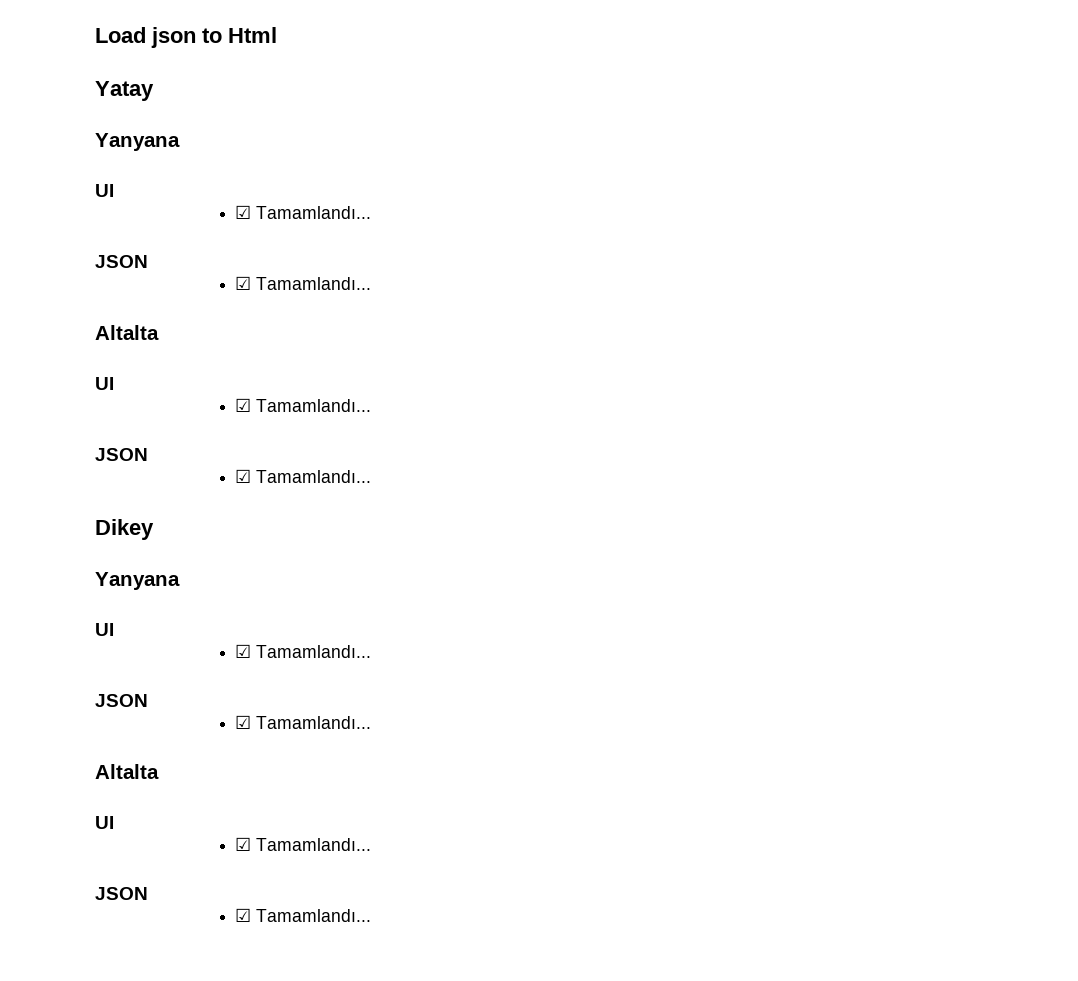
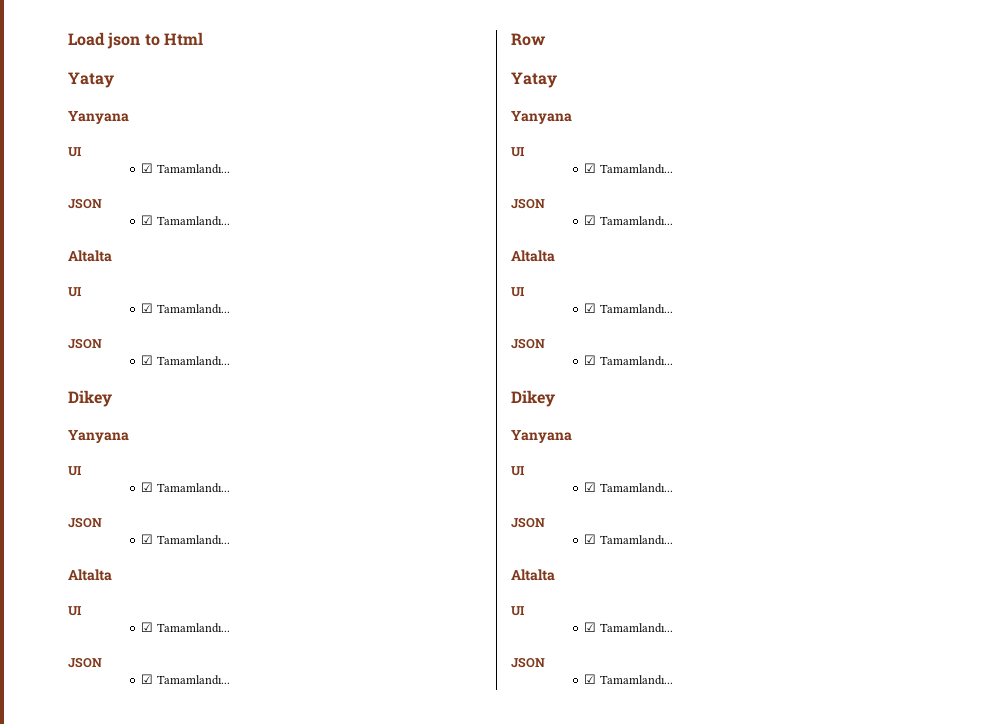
(372, 915) none -> [511,33,546,46] [511,72,557,88] [511,111,572,124] [511,147,525,157] [584,163,673,174] [511,198,545,209] [584,215,673,226] [511,250,555,262] [511,287,525,297] [584,303,673,314] [511,338,545,349] [584,355,673,366] [511,390,555,407] [511,430,572,443] [511,466,525,476] [584,482,673,493] [511,517,545,528] [584,534,673,545] [511,569,555,581] [511,606,525,616] [584,622,673,633] [511,657,545,668] [584,674,673,685] // Row // Yatay // Yanyana // UI // ☑ Tamamlandı... // JSON // ☑ Tamamlandı... // Altalta // UI // ☑ Tamamlandı... // JSON // ☑ Tamamlandı... // Dikey // Yanyana // UI // ☑ Tamamlandı... // JSON // ☑ Tamamlandı... // Altalta // UI // ☑ Tamamlandı... // JSON // ☑ Tamamlandı...

